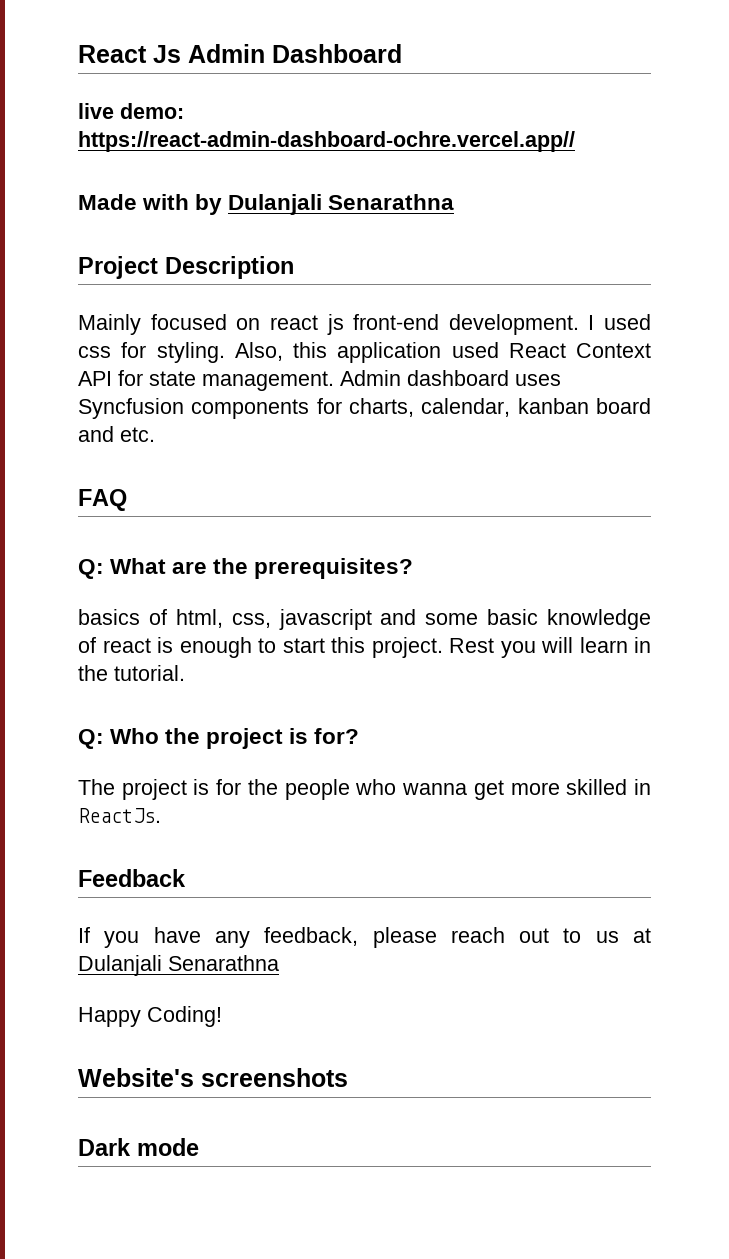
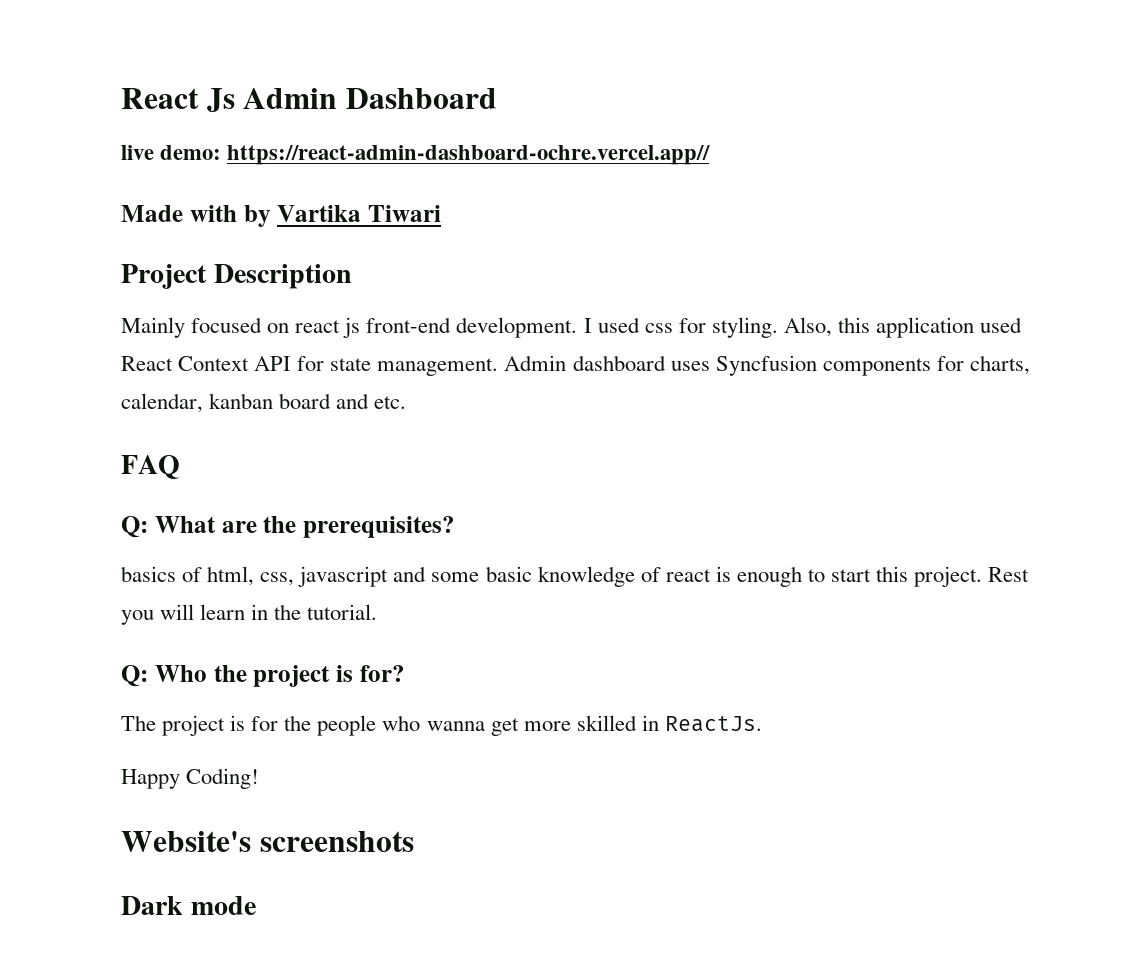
[228,194,455,215] Dulanjali Senarathna -> [277,205,441,222] Vartika Tiwari
[78,869,186,887] [78,927,651,948] [78,955,279,976] // Feedback // If you have any feedback, please reach out to us at Dulanjali Senarathna -> (762, 724) none

